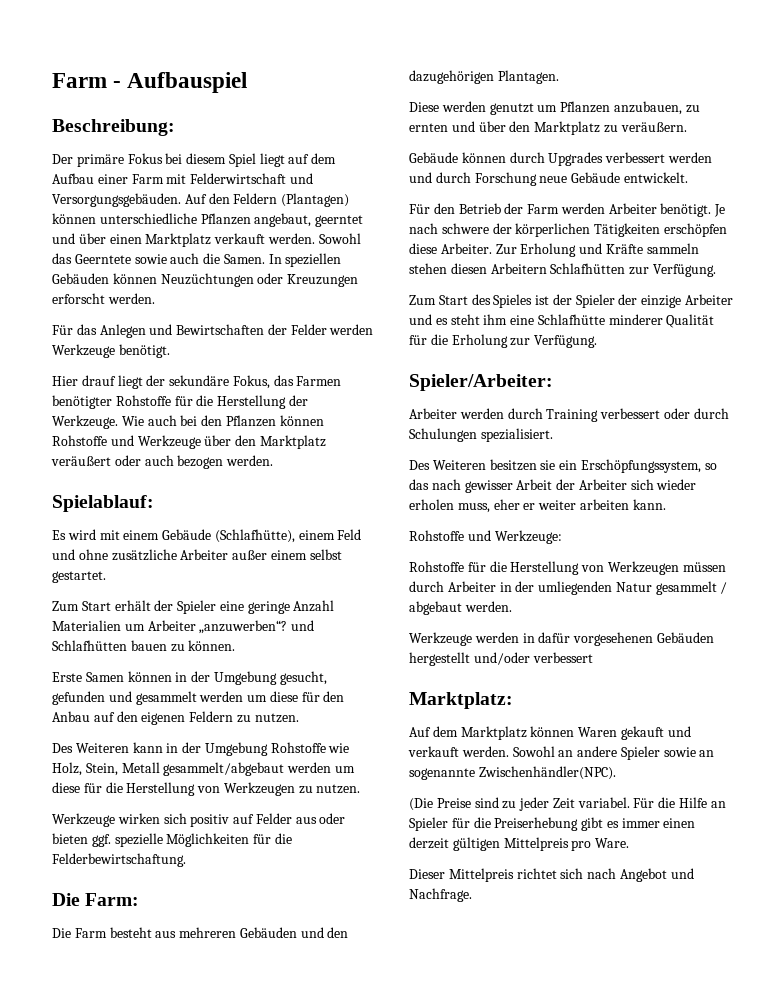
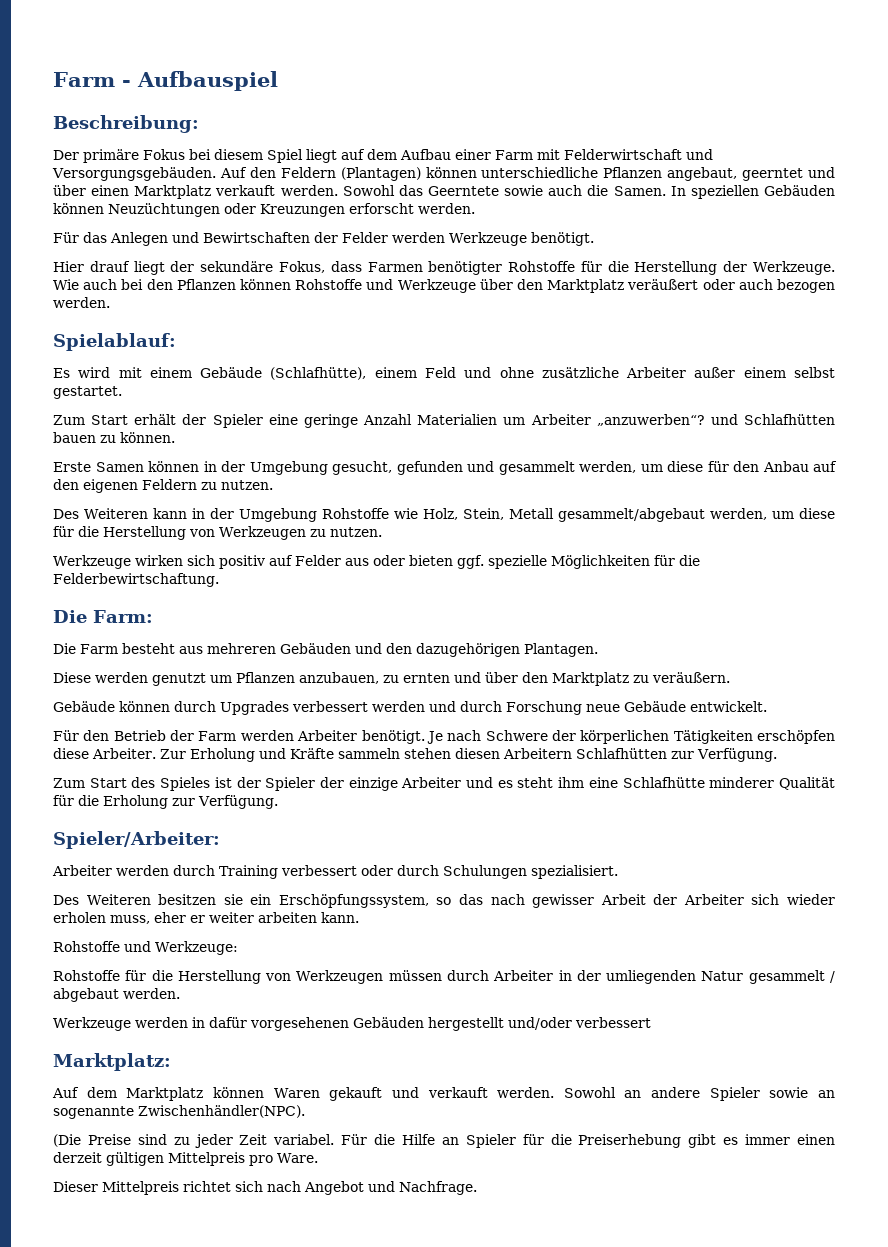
[273,375,294,386] das -> [330,261,362,272] dass
[199,691,244,702] werden -> [579,461,636,473] werden,
[287,762,332,773] werden -> [709,508,767,520] werden,
[441,223,489,234] schwere -> [485,730,548,741] Schwere

